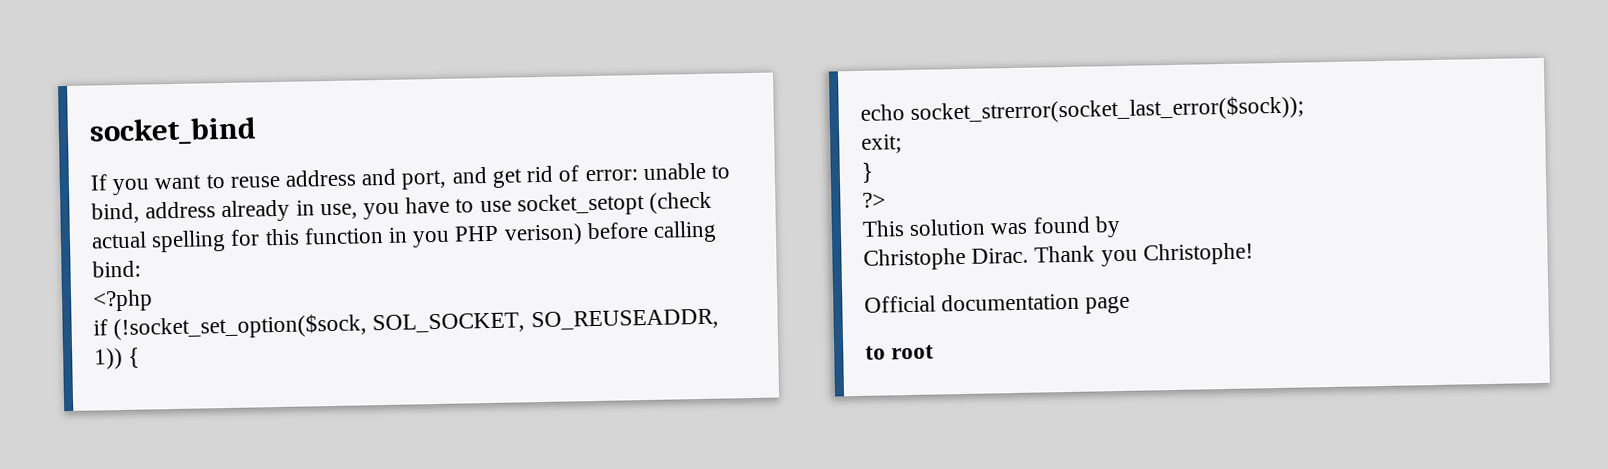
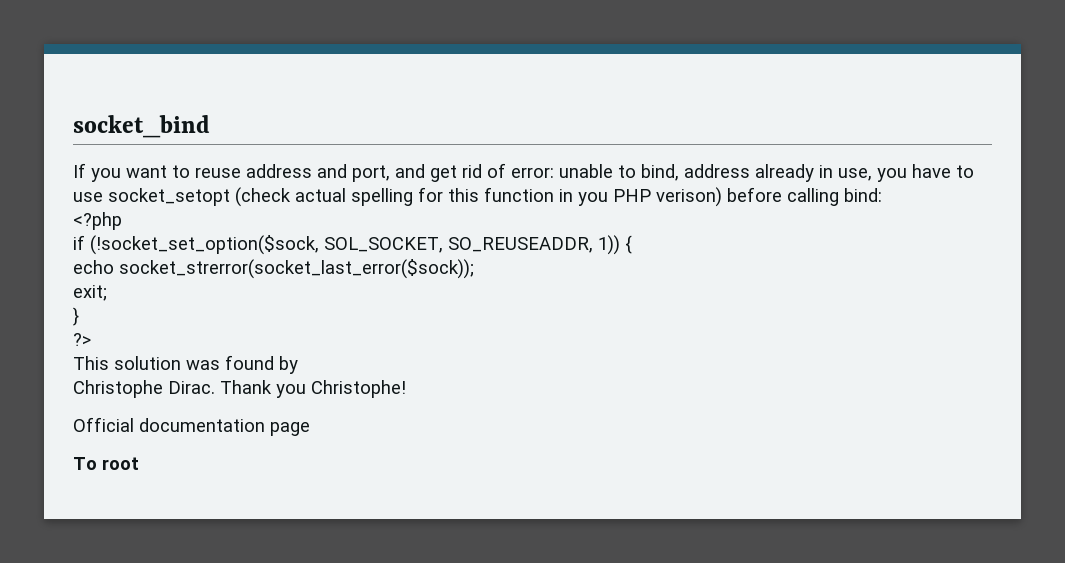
[865,345,886,360] to -> [73,457,97,470] To

